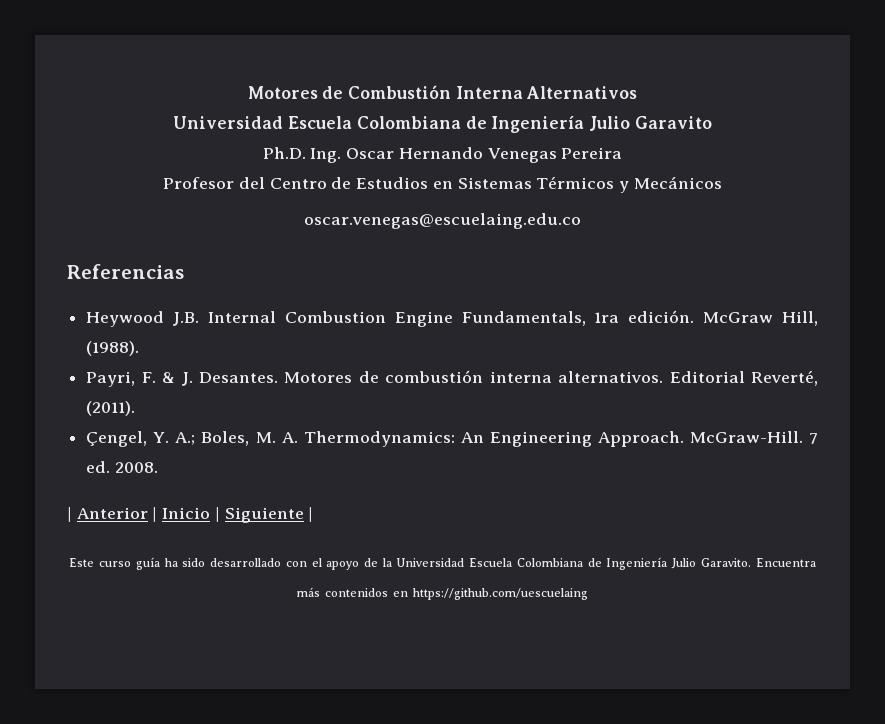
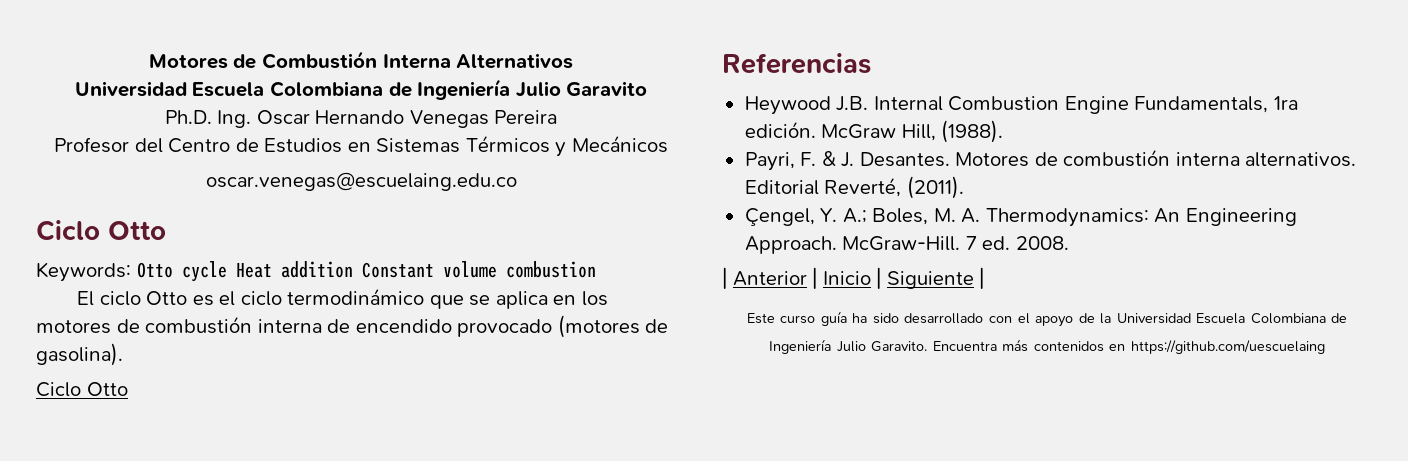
(581, 221) none -> [36,220,166,241] [36,261,596,282] [77,288,608,309] [36,315,669,338] [36,343,123,366] [36,382,128,397] // Ciclo Otto // Keywords: Otto cycle Heat addition Constant volume combustion // El ciclo Otto es el ciclo termodinámico que se aplica en los motores de combustión interna de encendido provocado (motores de gasolina). // Ciclo Otto

